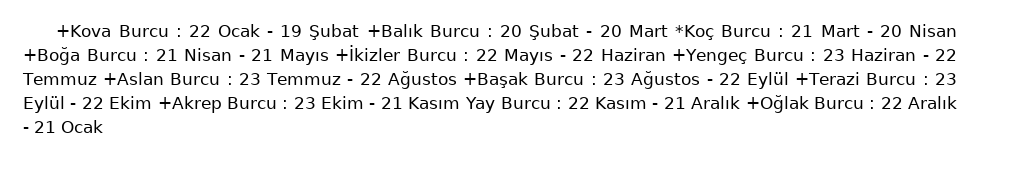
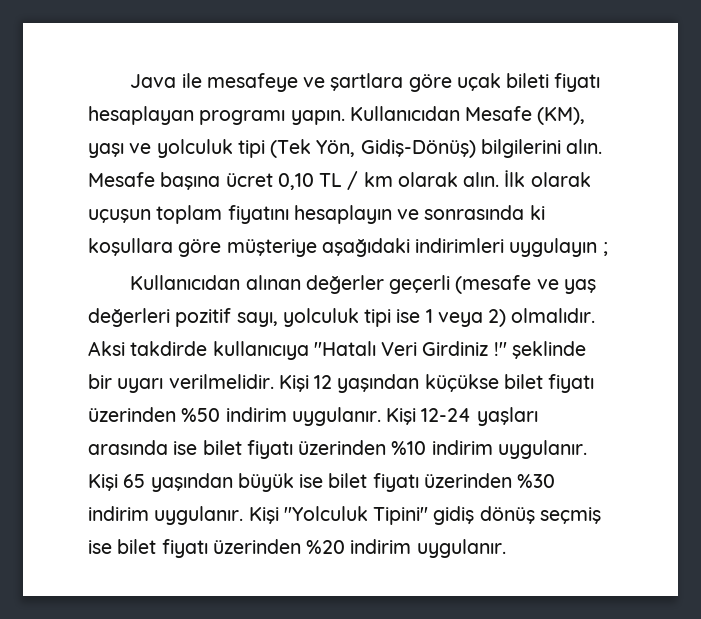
[56,24,957,40] [23,45,958,65] [22,71,958,89] [23,95,958,113] [23,120,103,133] +Kova Burcu : 22 Ocak - 19 Şubat +Balık Burcu : 20 Şubat - 20 Mart *Koç Burcu : 21 Mart - 20 Nisan +Boğa Burcu : 21 Nisan - 21 Mayıs +İkizler Burcu : 22 Mayıs - 22 Haziran +Yengeç Burcu : 23 Haziran - 22 Temmuz +Aslan Burcu : 23 Temmuz - 22 Ağustos +Başak Burcu : 23 Ağustos - 22 Eylül +Terazi Burcu : 23 Eylül - 22 Ekim +Akrep Burcu : 23 Ekim - 21 Kasım Yay Burcu : 22 Kasım - 21 Aralık +Oğlak Burcu : 22 Aralık - 21 Ocak -> [130,73,601,92] [88,106,586,125] [88,139,603,158] [88,170,591,190] [88,205,545,224] [88,238,608,257] [130,275,596,294] [88,308,596,327] [88,341,586,360] [88,374,595,393] [88,407,538,426] [88,440,587,459] [88,473,556,492] [88,506,601,525] [88,539,506,558] Java ile mesafeye ve şartlara göre uçak bileti fiyatı hesaplayan programı yapın. Kullanıcıdan Mesafe (KM), yaşı ve yolculuk tipi (Tek Yön, Gidiş-Dönüş) bilgilerini alın. Mesafe başına ücret 0,10 TL / km olarak alın. İlk olarak uçuşun toplam fiyatını hesaplayın ve sonrasında ki koşullara göre müşteriye aşağıdaki indirimleri uygulayın ; // Kullanıcıdan alınan değerler geçerli (mesafe ve yaş değerleri pozitif sayı, yolculuk tipi ise 1 veya 2) olmalıdır. Aksi takdirde kullanıcıya "Hatalı Veri Girdiniz !" şeklinde bir uyarı verilmelidir. Kişi 12 yaşından küçükse bilet fiyatı üzerinden %50 indirim uygulanır. Kişi 12-24 yaşları arasında ise bilet fiyatı üzerinden %10 indirim uygulanır. Kişi 65 yaşından büyük ise bilet fiyatı üzerinden %30 indirim uygulanır. Kişi "Yolculuk Tipini" gidiş dönüş seçmiş ise bilet fiyatı üzerinden %20 indirim uygulanır.

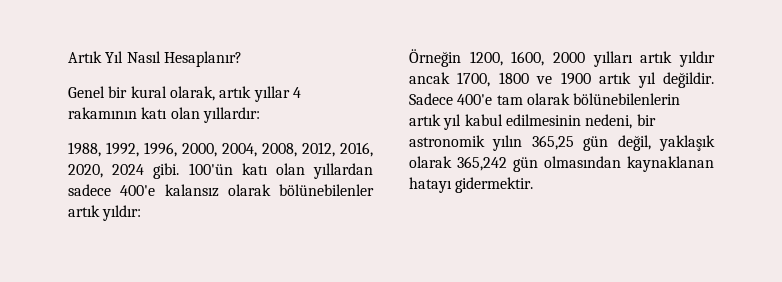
[130,73,601,92] [88,106,586,125] [88,139,603,158] [88,170,591,190] [88,205,545,224] [88,238,608,257] [130,275,596,294] [88,308,596,327] [88,341,586,360] [88,374,595,393] [88,407,538,426] [88,440,587,459] [88,473,556,492] [88,506,601,525] [88,539,506,558] Java ile mesafeye ve şartlara göre uçak bileti fiyatı hesaplayan programı yapın. Kullanıcıdan Mesafe (KM), yaşı ve yolculuk tipi (Tek Yön, Gidiş-Dönüş) bilgilerini alın. Mesafe başına ücret 0,10 TL / km olarak alın. İlk olarak uçuşun toplam fiyatını hesaplayın ve sonrasında ki koşullara göre müşteriye aşağıdaki indirimleri uygulayın ; // Kullanıcıdan alınan değerler geçerli (mesafe ve yaş değerleri pozitif sayı, yolculuk tipi ise 1 veya 2) olmalıdır. Aksi takdirde kullanıcıya "Hatalı Veri Girdiniz !" şeklinde bir uyarı verilmelidir. Kişi 12 yaşından küçükse bilet fiyatı üzerinden %50 indirim uygulanır. Kişi 12-24 yaşları arasında ise bilet fiyatı üzerinden %10 indirim uygulanır. Kişi 65 yaşından büyük ise bilet fiyatı üzerinden %30 indirim uygulanır. Kişi "Yolculuk Tipini" gidiş dönüş seçmiş ise bilet fiyatı üzerinden %20 indirim uygulanır. -> [68,51,242,67] [68,86,301,102] [68,107,260,123] [68,142,373,157] [68,163,373,179] [68,184,374,197] [68,205,142,221] [409,49,715,67] [409,72,714,88] [409,93,681,105] [409,114,656,130] [409,135,715,151] [409,156,714,172] [409,177,534,193] Artık Yıl Nasıl Hesaplanır? // Genel bir kural olarak, artık yıllar 4 rakamının katı olan yıllardır: // 1988, 1992, 1996, 2000, 2004, 2008, 2012, 2016, 2020, 2024 gibi. 100'ün katı olan yıllardan sadece 400'e kalansız olarak bölünebilenler artık yıldır: // Örneğin 1200, 1600, 2000 yılları artık yıldır ancak 1700, 1800 ve 1900 artık yıl değildir. Sadece 400'e tam olarak bölünebilenlerin artık yıl kabul edilmesinin nedeni, bir astronomik yılın 365,25 gün değil, yaklaşık olarak 365,242 gün olmasından kaynaklanan hatayı gidermektir.

